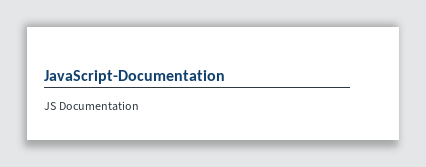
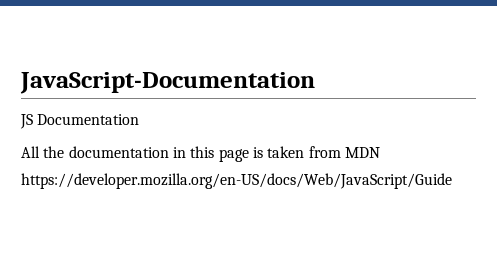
(140, 106) none -> [21,146,380,162] [21,173,452,189] // All the documentation in this page is taken from MDN https://developer.mozilla.org/en-US/docs/Web/JavaScript/Guide

